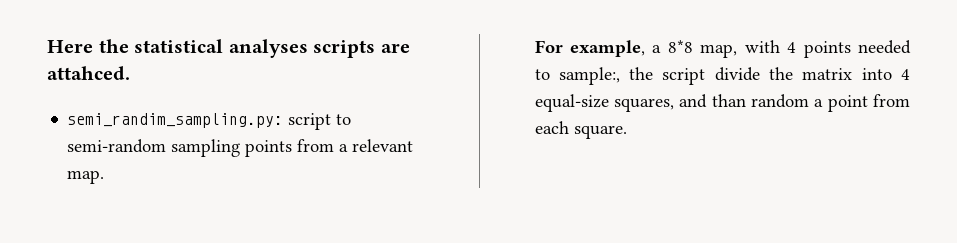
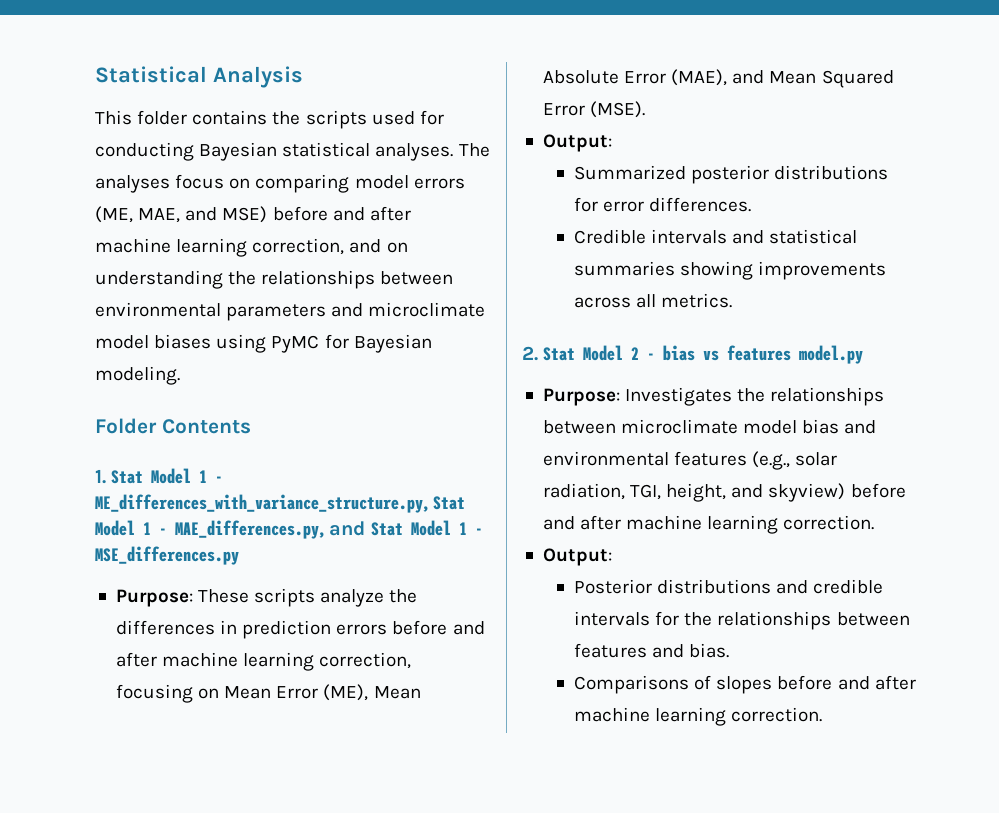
[47,39,410,58] [47,66,130,80] [67,113,352,130] [67,139,414,157] [67,170,105,184] [534,40,911,58] [534,67,910,85] [534,94,910,112] [534,121,627,139] Here the statistical analyses scripts are attahced. // semi_randim_sampling.py: script to semi-random sampling points from a relevant map. // For example, a 8*8 map, with 4 points needed to sample:, the script divide the matrix into 4 equal-size squares, and than random a point from each square. -> [95,66,303,88] [95,110,444,129] [95,142,490,161] [95,174,465,193] [95,206,411,223] [95,238,408,257] [95,270,454,289] [95,302,486,321] [95,334,432,353] [95,366,180,385] [95,418,251,434] [95,468,224,484] [95,494,466,513] [95,520,483,539] [95,546,239,565] [115,588,418,607] [115,620,485,639] [115,652,412,671] [115,684,421,703] [542,69,894,88] [542,101,646,118] [542,134,612,152] [573,165,889,184] [573,197,752,212] [573,229,858,244] [573,261,887,280] [573,293,733,308] [522,345,864,364] [542,387,885,406] [542,419,877,434] [542,451,838,470] [542,483,906,502] [542,515,875,534] [542,548,612,566] [573,579,884,594] [573,611,910,630] [573,643,730,658] [573,675,916,694] [573,707,823,726] Statistical Analysis // This folder contains the scripts used for conducting Bayesian statistical analyses. The analyses focus on comparing model errors (ME, MAE, and MSE) before and after machine learning correction, and on understanding the relationships between environmental parameters and microclimate model biases using PyMC for Bayesian modeling. // Folder Contents // 1. Stat Model 1 - ME_differences_with_variance_structure.py, Stat Model 1 - MAE_differences.py, and Stat Model 1 - MSE_differences.py // Purpose: These scripts analyze the differences in prediction errors before and after machine learning correction, focusing on Mean Error (ME), Mean Absolute Error (MAE), and Mean Squared Error (MSE). // Output: // Summarized posterior distributions for error differences. // Credible intervals and statistical summaries showing improvements across all metrics. // 2. Stat Model 2 - bias vs features model.py // Purpose: Investigates the relationships between microclimate model bias and environmental features (e.g., solar radiation, TGI, height, and skyview) before and after machine learning correction. // Output: // Posterior distributions and credible intervals for the relationships between features and bias. // Comparisons of slopes before and after machine learning correction.

